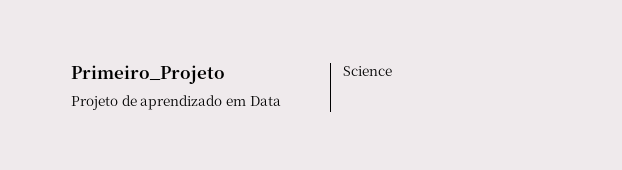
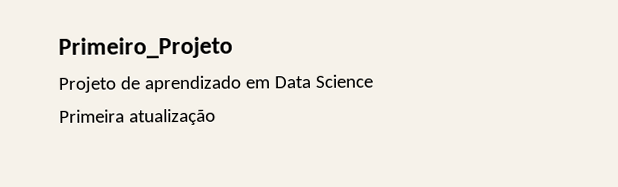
(392, 71) none -> [59,108,216,126] // Primeira atualização

